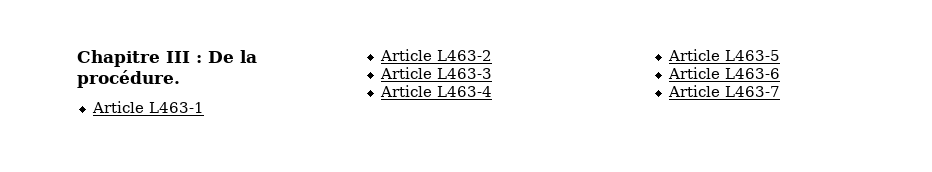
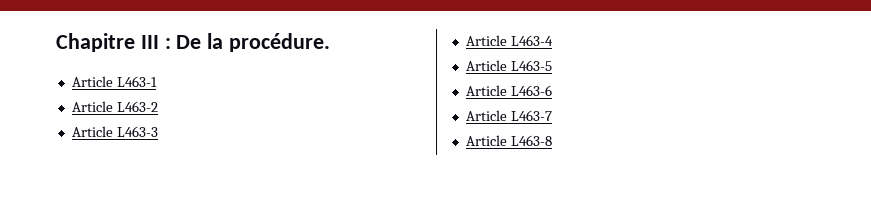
(780, 91) none -> [465,135,552,146] // Article L463-8

